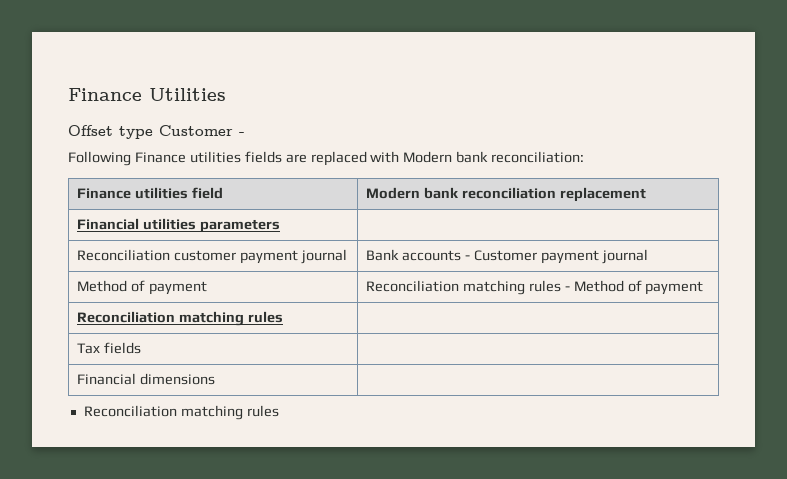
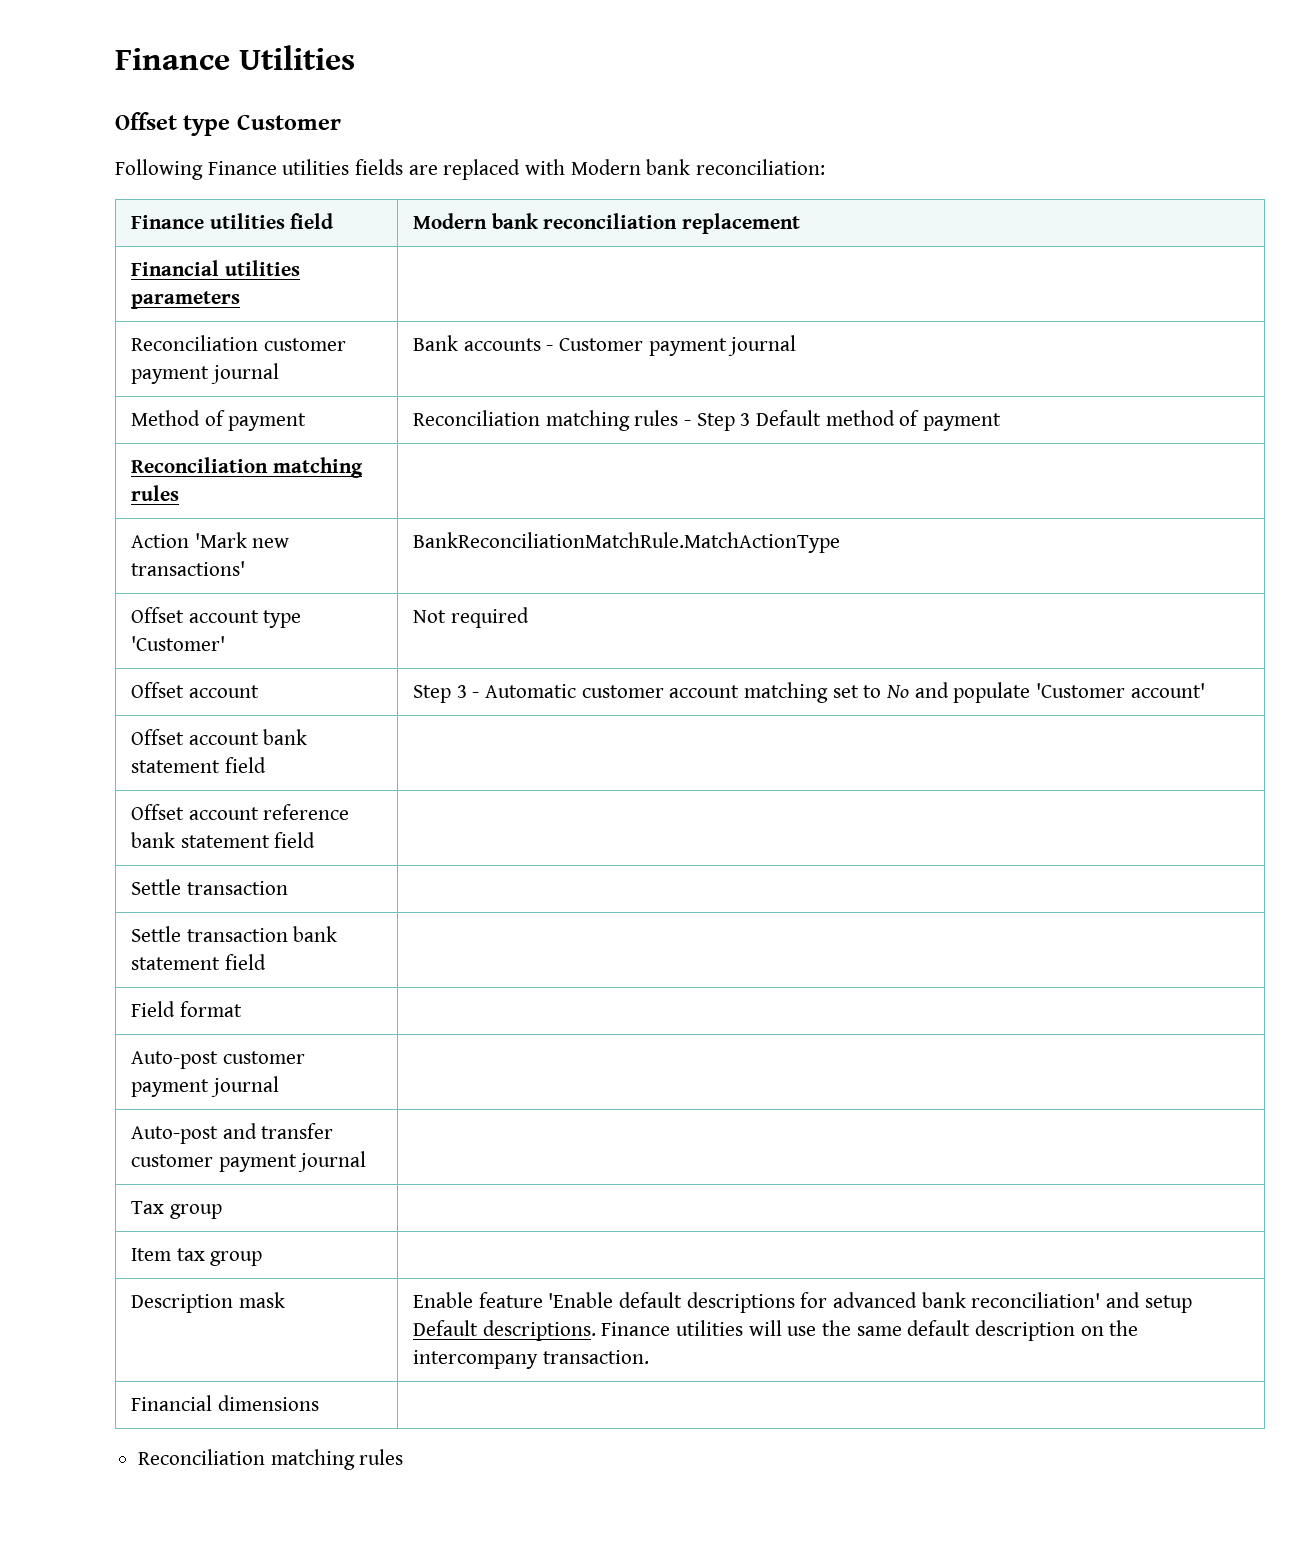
[239,132,245,136] - -> (341, 122) none
[573,280,624,292] Method -> [696,410,895,431] Step 3 Default method
[76,342,141,354] Tax fields | -> [130,532,290,548] [130,561,245,576] [412,532,840,553] [130,607,302,628] [130,636,225,651] [412,607,529,628] [130,682,259,698] [412,682,1205,703] [130,729,308,745] [130,757,266,773] [130,804,350,820] [130,832,316,848] [130,879,288,895] [130,926,338,942] [130,954,266,970] [130,1001,242,1017] [130,1051,305,1069] [130,1076,279,1097] [130,1123,334,1144] [130,1151,367,1172] [130,1201,222,1219] [130,1248,263,1266] [130,1292,285,1313] [412,1292,1192,1313] [412,1320,1139,1341] [412,1350,649,1369] Action 'Mark new transactions' | BankReconciliationMatchRule.MatchActionType // Offset account type 'Customer' | Not required // Offset account | Step 3 - Automatic customer account matching set to No and populate 'Customer account' // Offset account bank statement field | // Offset account reference bank statement field | // Settle transaction | // Settle transaction bank statement field | // Field format | // Auto-post customer payment journal | // Auto-post and transfer customer payment journal | // Tax group | // Item tax group | // Description mask | Enable feature 'Enable default descriptions for advanced bank reconciliation' and setup Default descriptions. Finance utilities will use the same default description on the intercompany transaction.

